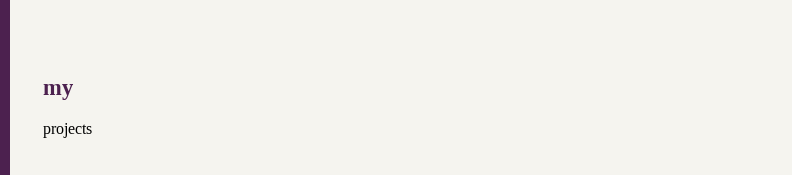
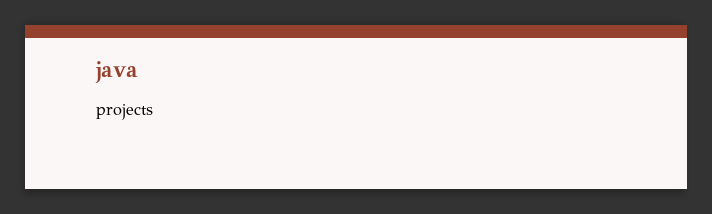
[43,84,74,100] my -> [95,61,138,83] java

